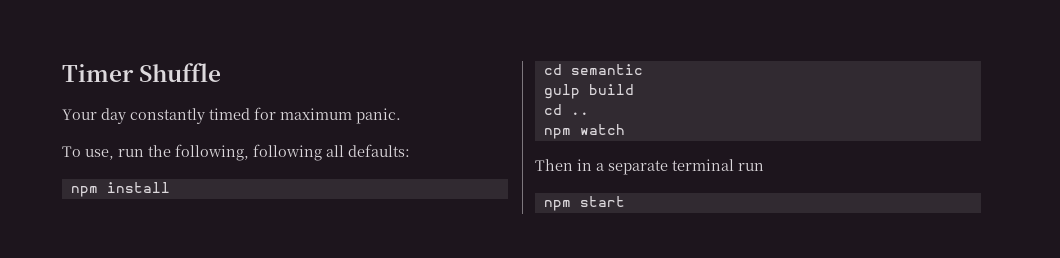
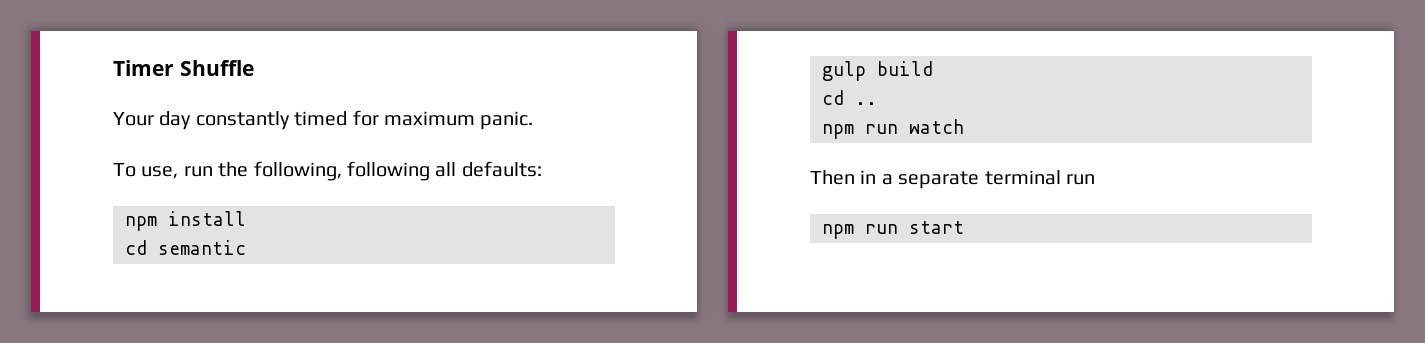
(571, 133) none -> [865,124,898,134] run
(571, 205) none -> [865,224,898,234] run

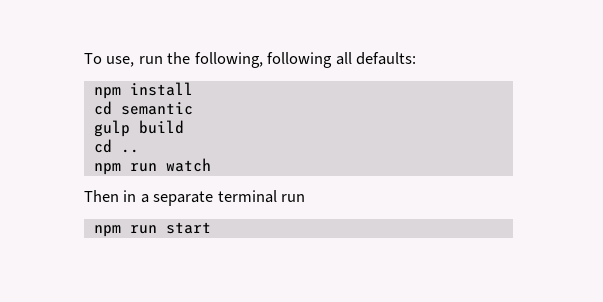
[113,60,254,76] [113,110,534,130] Timer Shuffle // Your day constantly timed for maximum panic. // -> (84, 58) none

